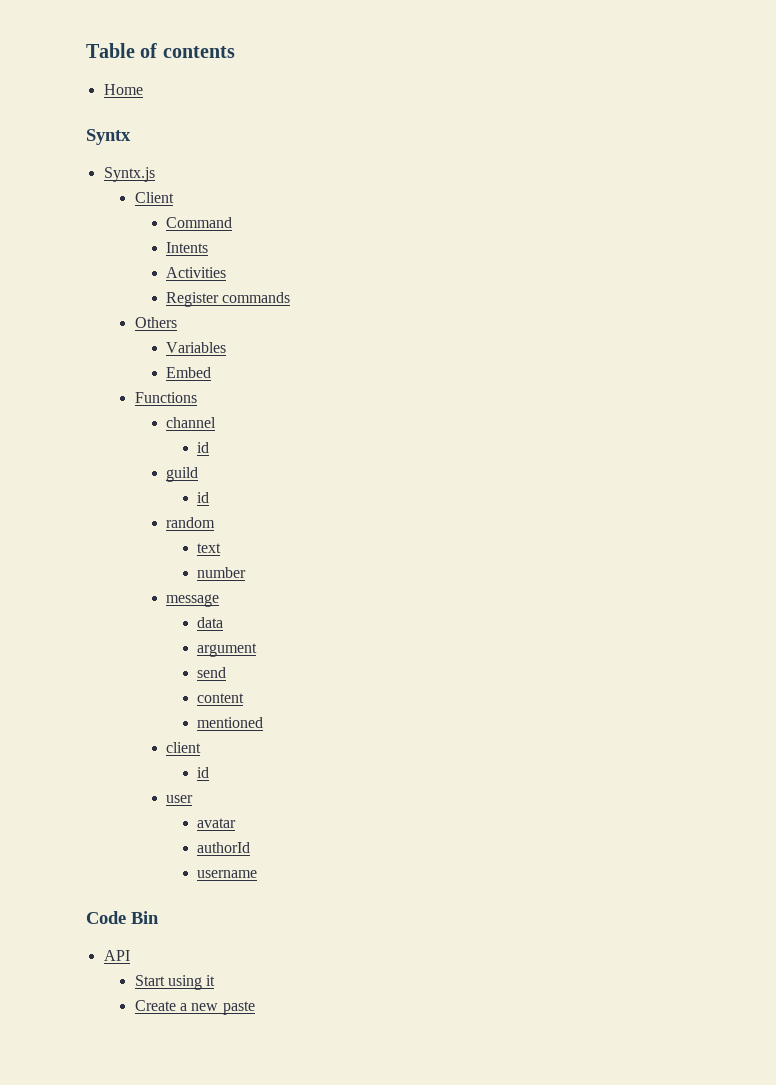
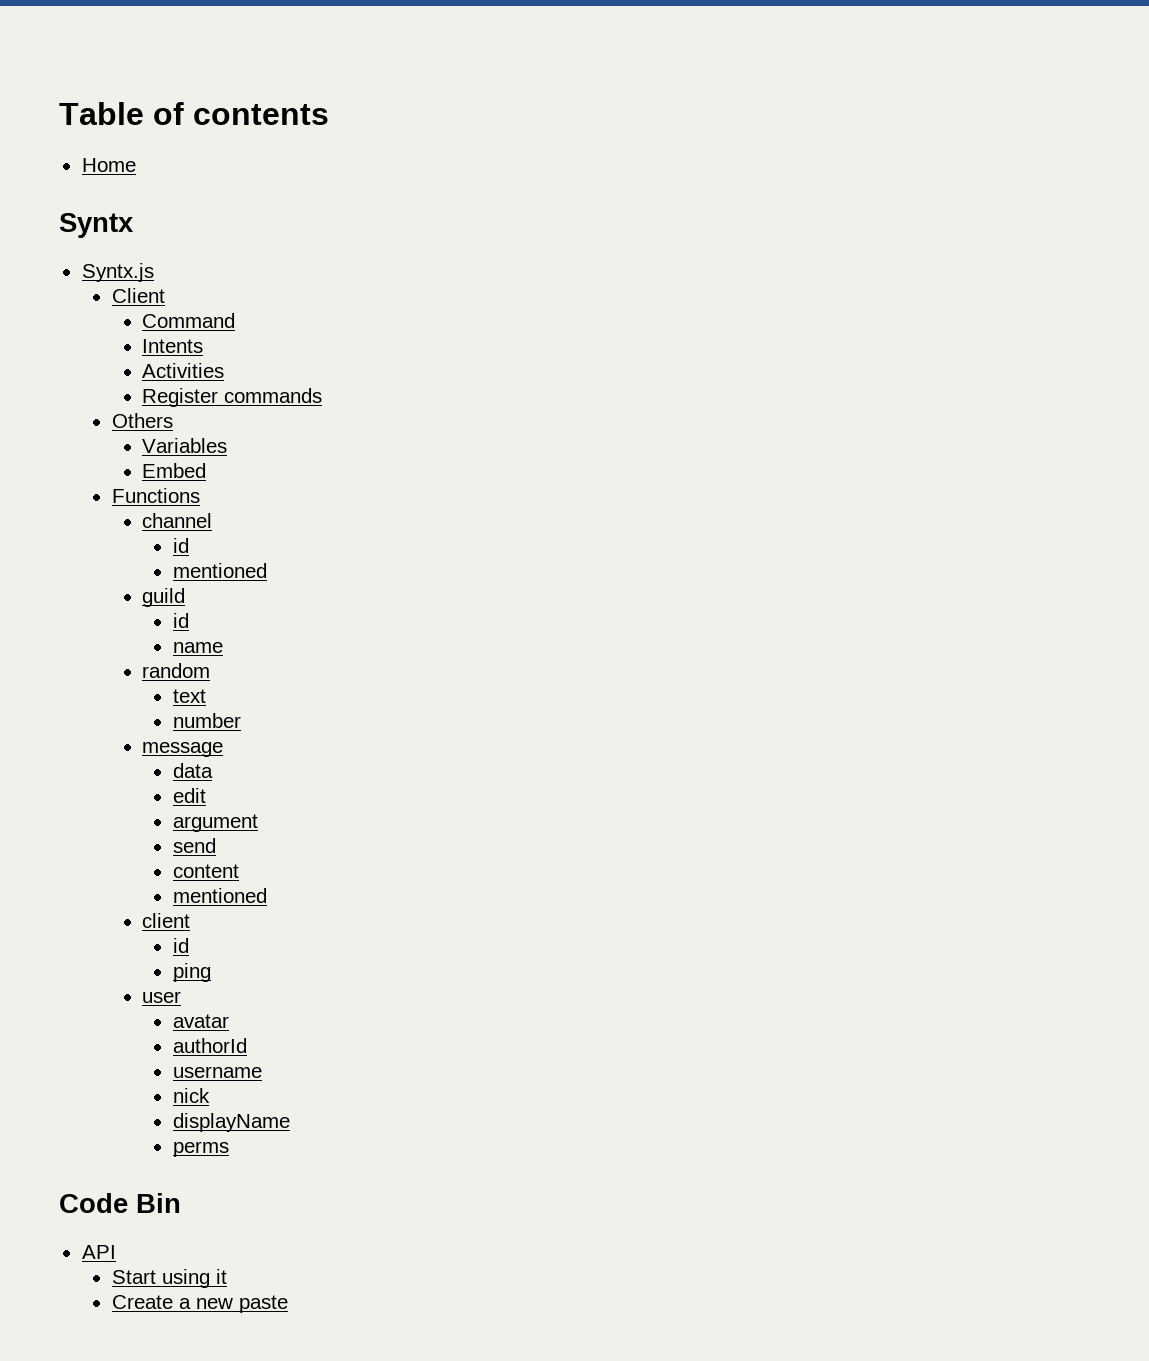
(210, 447) none -> [172,563,267,578] // mentioned
(210, 497) none -> [172,642,223,653] // name
(224, 622) none -> [172,788,206,803] // edit
(210, 772) none -> [172,963,211,982] // ping
(258, 874) none -> [172,1088,210,1103] [172,1113,290,1132] [172,1141,229,1157] // nick // displayName // perms

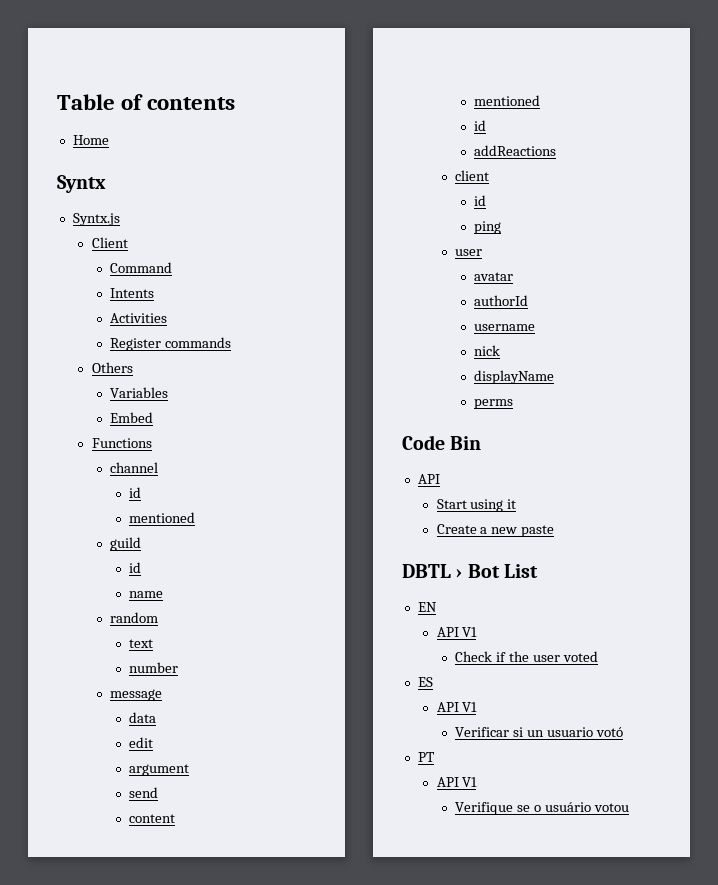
(267, 895) none -> [473,120,486,131] [473,145,556,156] // id // addReactions
(288, 1304) none -> [402,564,538,578] [417,602,437,612] [436,627,478,637] [455,651,598,662] [417,677,433,687] [436,702,478,712] [455,727,623,737] [417,752,435,762] [436,777,478,787] [455,802,629,815] // DBTL › Bot List // EN // API V1 // Check if the user voted // ES // API V1 // Verificar si un usuario votó // PT // API V1 // Verifique se o usuário votou

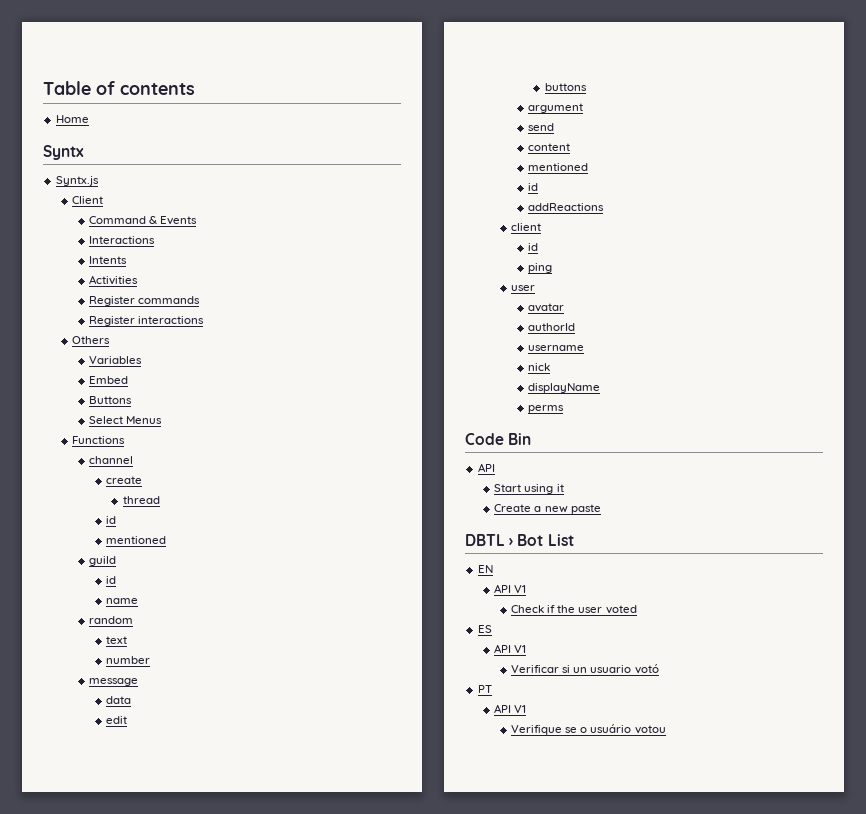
(173, 267) none -> [149,216,198,225] [89,236,156,244] & Events // Interactions
(232, 342) none -> [89,316,205,326] // Register interactions
(154, 417) none -> [89,396,133,404] [89,416,163,424] // Buttons // Select Menus
(159, 467) none -> [105,476,142,484] [122,496,160,504] // create // thread
(153, 742) none -> [544,83,587,91] // buttons

